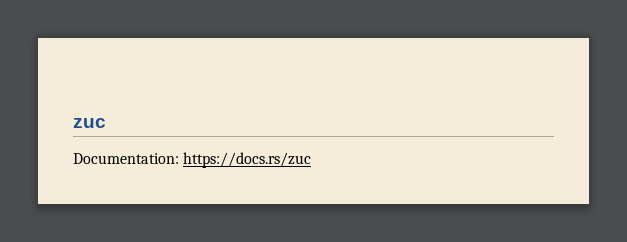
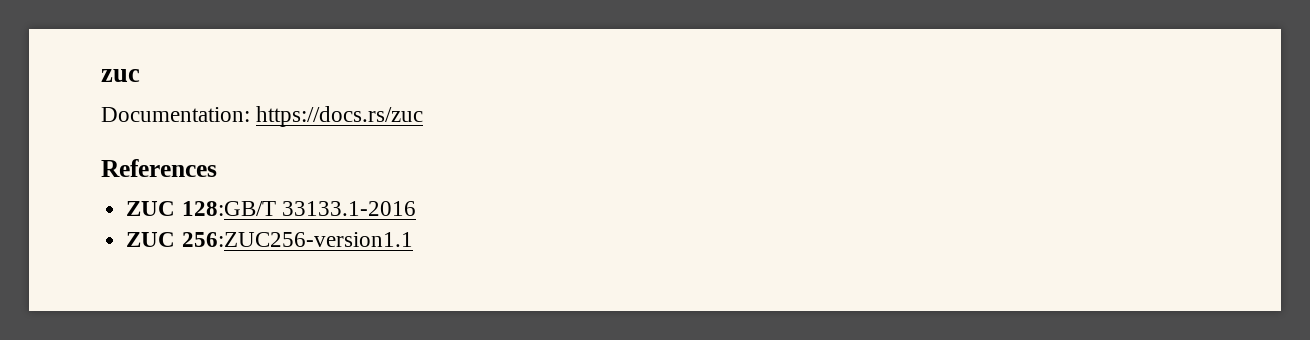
(312, 160) none -> [101,159,217,177] [126,201,416,216] [126,232,413,247] // References // ZUC 128:GB/T 33133.1-2016 // ZUC 256:ZUC256-version1.1

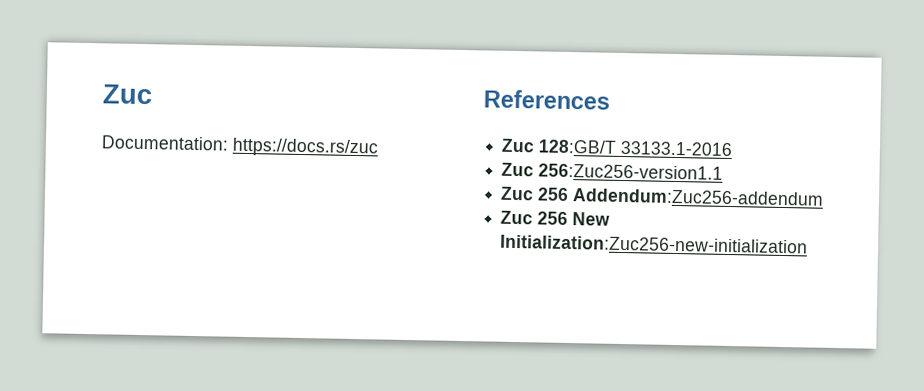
[101,69,140,82] zuc -> [102,84,153,105] Zuc
[126,201,176,216] ZUC -> [501,138,536,153] Zuc
[126,232,413,247] ZUC 256:ZUC256-version1.1 -> [501,162,724,180] [500,186,825,206] [500,210,611,226] [500,234,809,254] Zuc 256:Zuc256-version1.1 // Zuc 256 Addendum:Zuc256-addendum // Zuc 256 New Initialization:Zuc256-new-initialization

